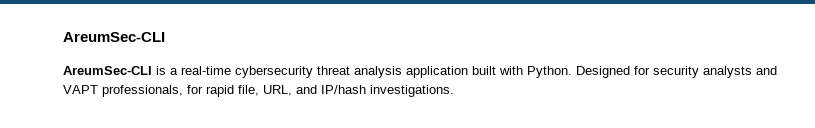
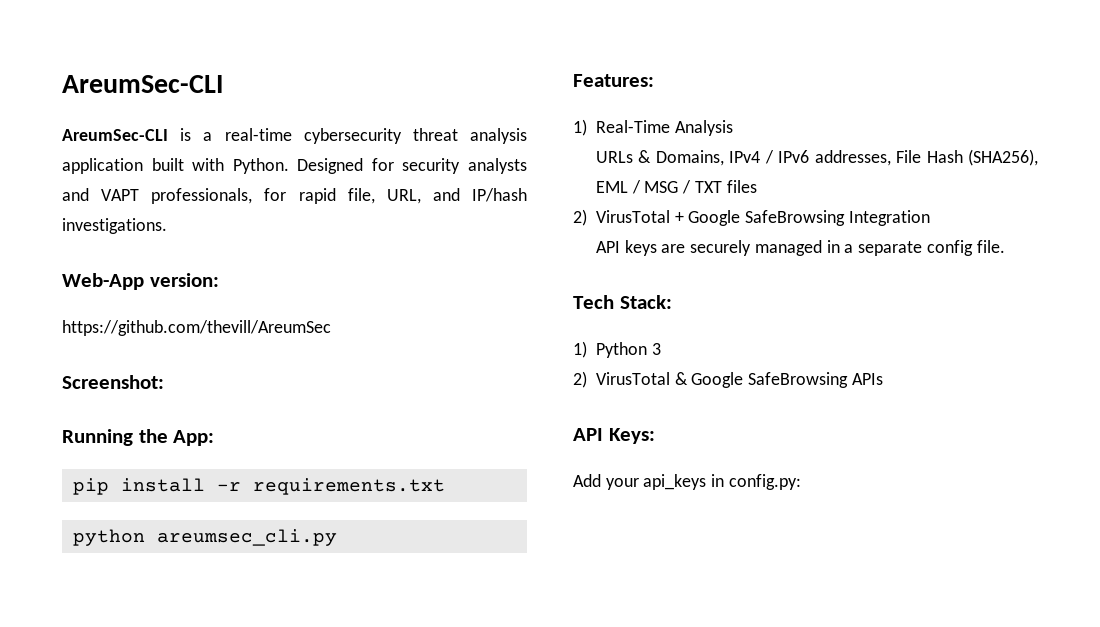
(454, 91) none -> [62,273,219,290] [62,320,331,336] [62,375,164,389] [62,429,215,446] [72,478,445,495] [72,529,337,546] [573,74,654,87] [573,119,733,136] [596,149,1038,166] [596,180,757,194] [573,209,930,226] [596,240,1005,256] [573,295,672,309] [573,341,661,358] [573,371,883,388] [573,428,655,444] [573,474,801,490] // Web-App version: // https://github.com/thevill/AreumSec // Screenshot: // Running the App: // pip install -r requirements.txt // python areumsec_cli.py // Features: // 1) Real-Time Analysis // URLs & Domains, IPv4 / IPv6 addresses, File Hash (SHA256), EML / MSG / TXT files // 2) VirusTotal + Google SafeBrowsing Integration // API keys are securely managed in a separate config file. // Tech Stack: // 1) Python 3 // 2) VirusTotal & Google SafeBrowsing APIs // API Keys: // Add your api_keys in config.py:

